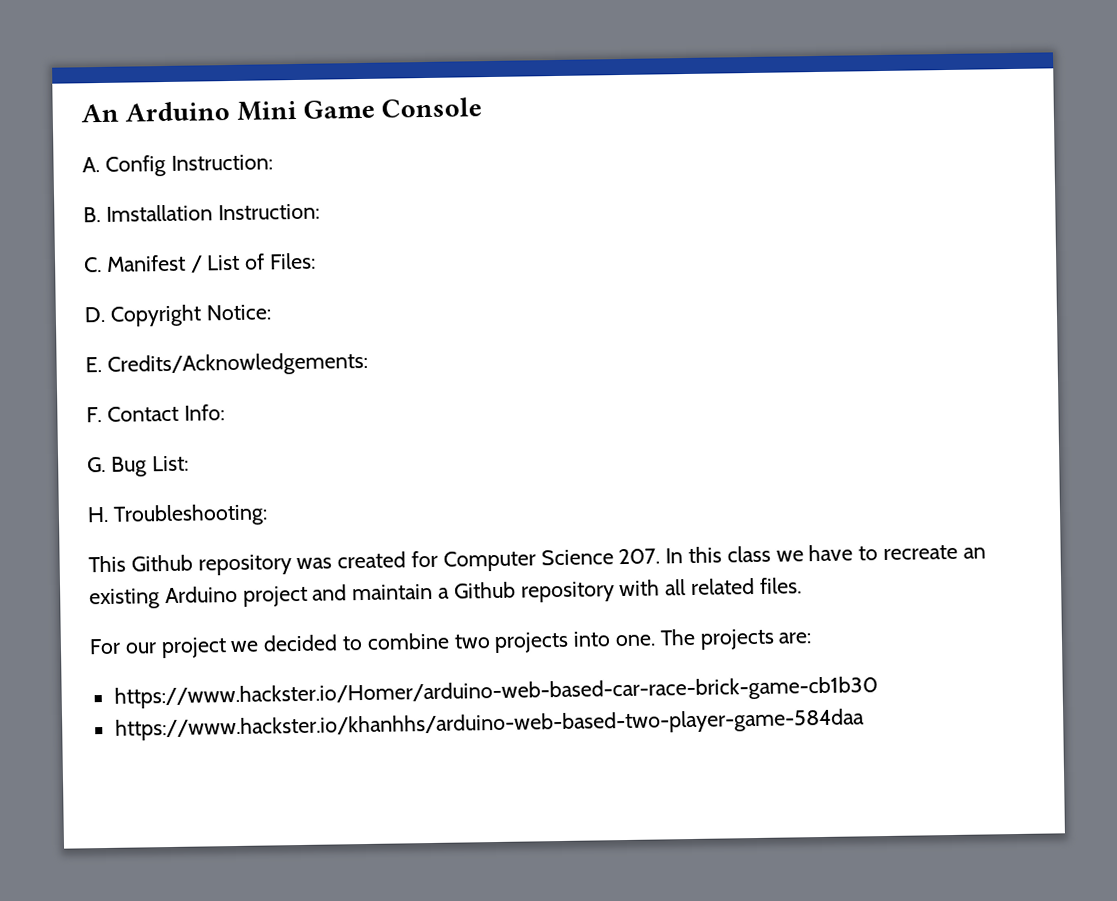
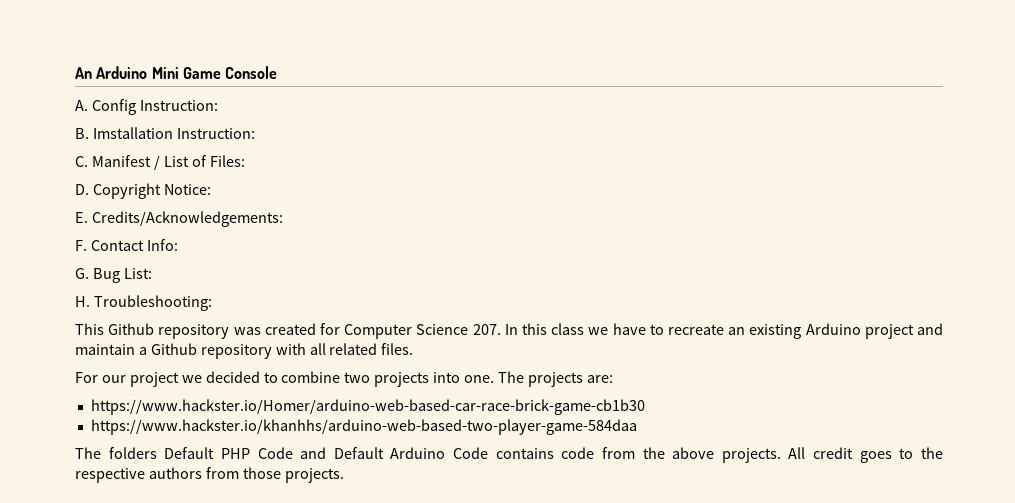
(865, 724) none -> [75,447,944,463] [75,467,344,483] // The folders Default PHP Code and Default Arduino Code contains code from the above projects. All credit goes to the respective authors from those projects.

